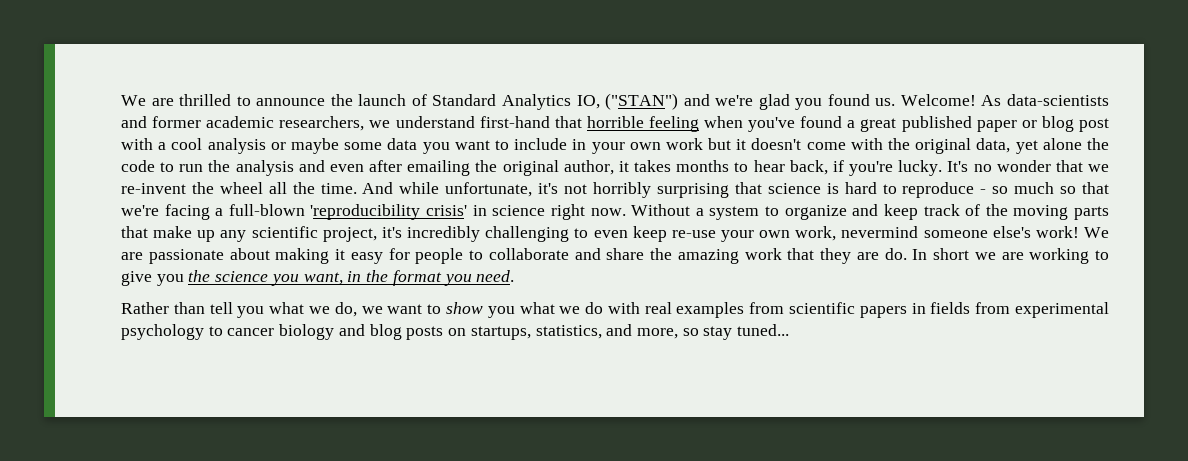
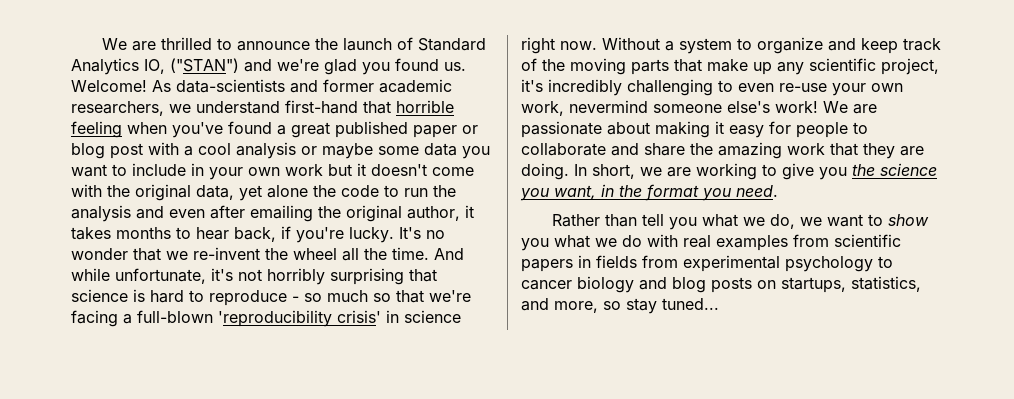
[632,226,667,242] keep -> (774, 87) none
[884,248,969,260] do. In short -> [521,163,635,180] doing. In short,

